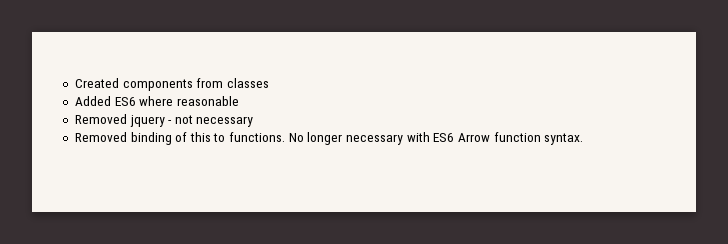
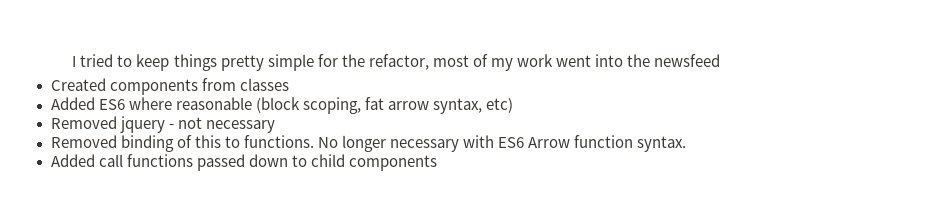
(74, 83) none -> [72,54,721,71] I tried to keep things pretty simple for the refactor, most of my work went into the newsfeed //
(239, 101) none -> [255,97,513,114] (block scoping, fat arrow syntax, etc)
(584, 139) none -> [50,154,437,171] // Added call functions passed down to child components

